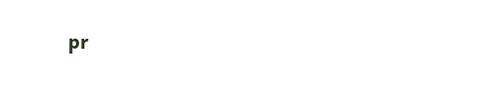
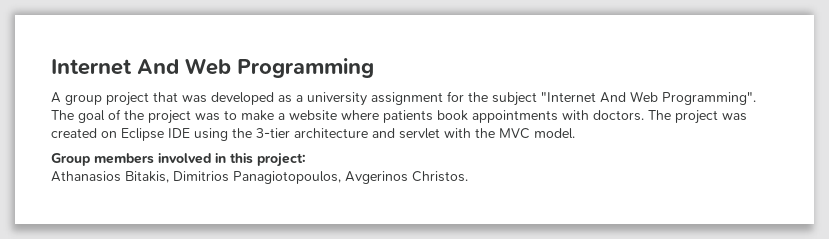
[67,38,90,54] pr -> [51,58,374,78] [51,91,756,106] [51,109,747,124] [51,128,575,141] [51,153,306,167] [51,171,468,184] Internet And Web Programming // A group project that was developed as a university assignment for the subject "Internet And Web Programming". The goal of the project was to make a website where patients book appointments with doctors. The project was created on Eclipse IDE using the 3-tier architecture and servlet with the MVC model. // Group members involved in this project: // Athanasios Bitakis, Dimitrios Panagiotopoulos, Avgerinos Christos.

